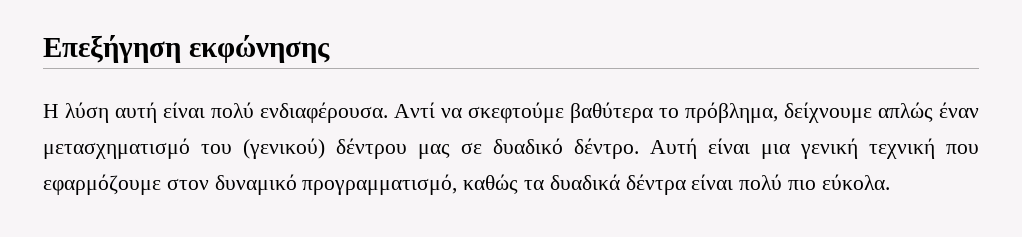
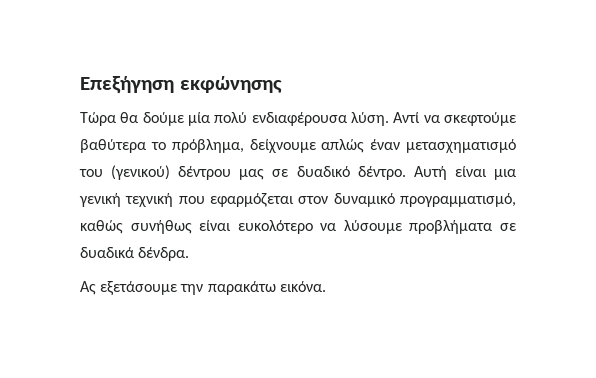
[43,102,388,123] Η λύση αυτή είναι πολύ ενδιαφέρουσα. -> [80,112,389,126] Τώρα θα δούμε μία πολύ ενδιαφέρουσα λύση.
[43,174,161,195] εφαρμόζουμε -> [210,193,294,207] εφαρμόζεται
[524,174,890,195] τα δυαδικά δέντρα είναι πολύ πιο εύκολα. -> [130,220,516,234] [80,247,190,261] [80,281,326,296] συνήθως είναι ευκολότερο να λύσουμε προβλήματα σε δυαδικά δένδρα. // Ας εξετάσουμε την παρακάτω εικόνα.

